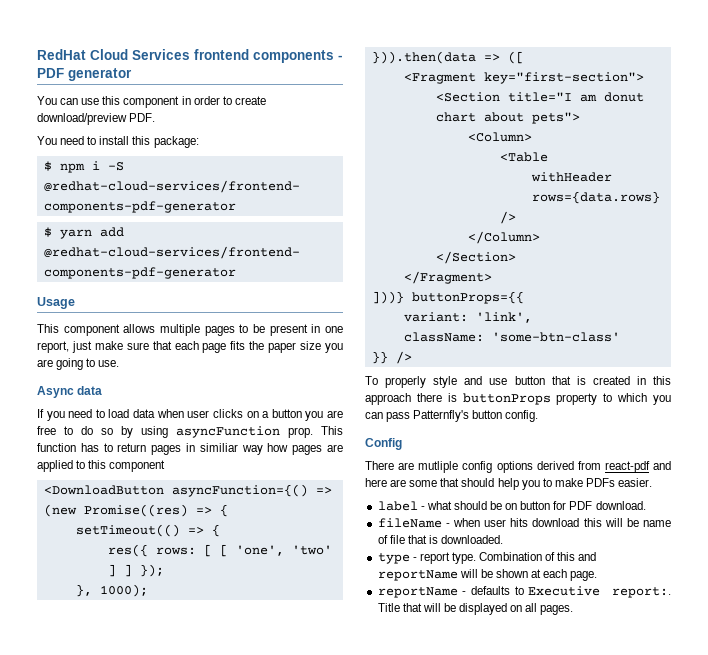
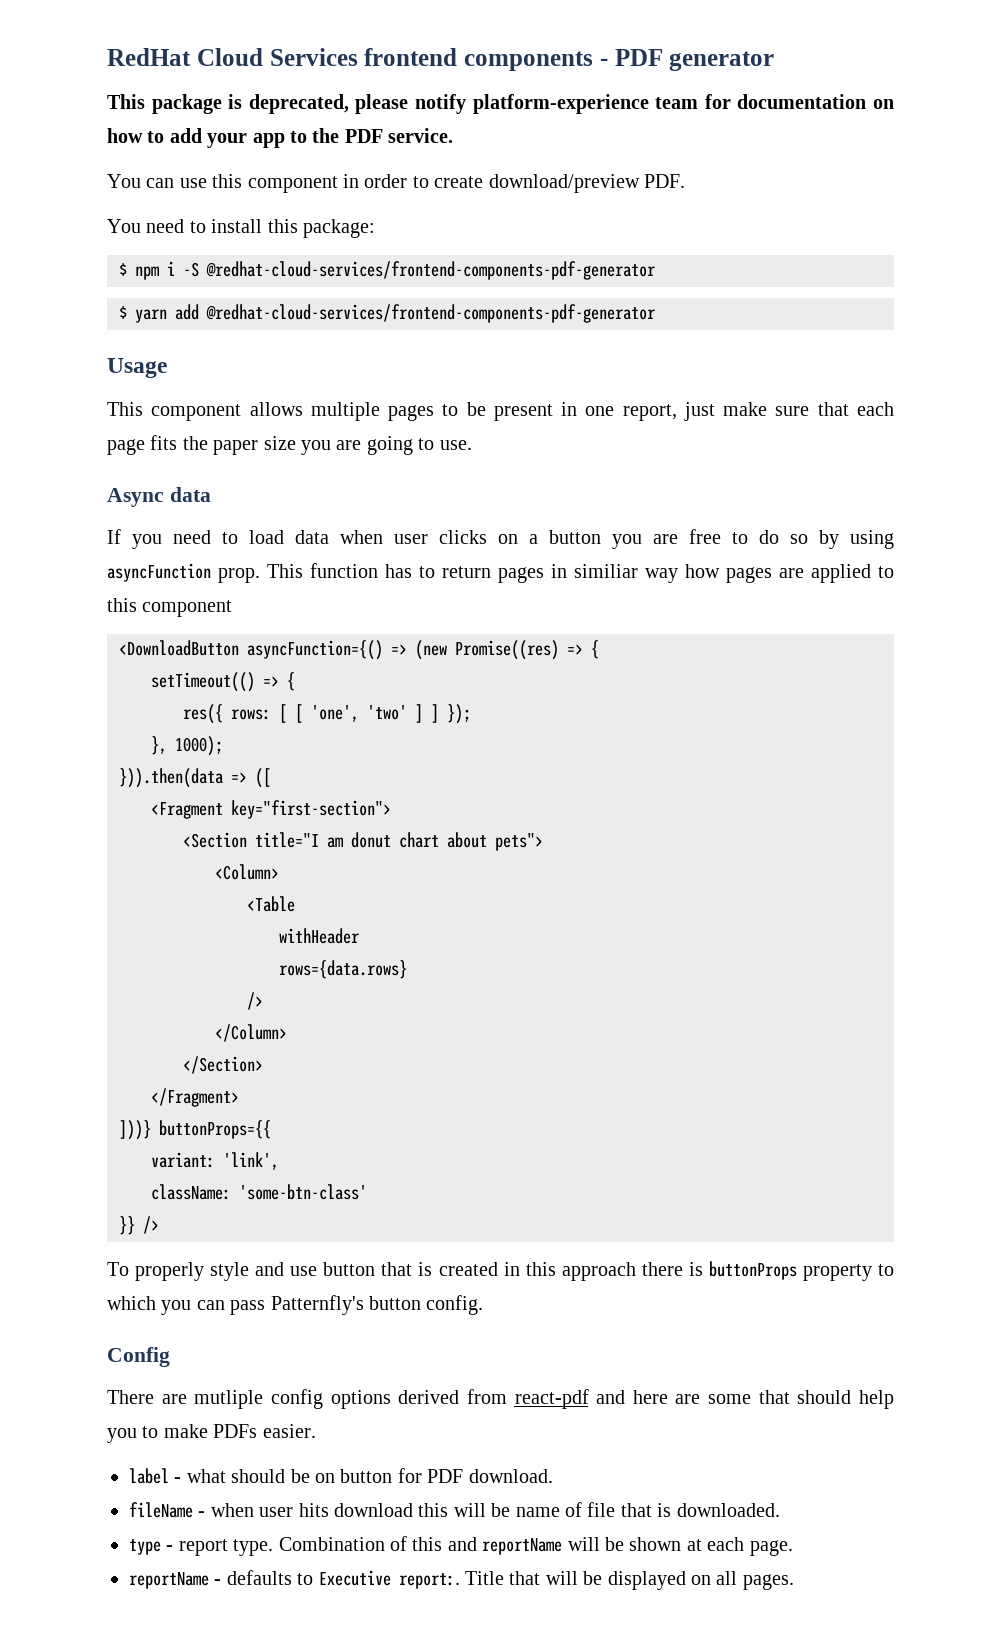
(132, 74) none -> [107,94,895,114] [107,128,454,148] // This package is deprecated, please notify platform-experience team for documentation on how to add your app to the PDF service.

